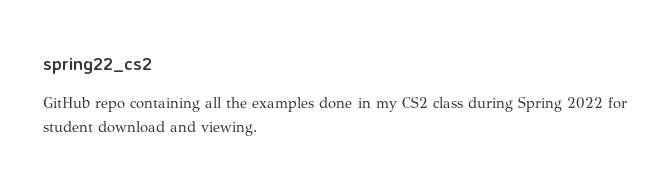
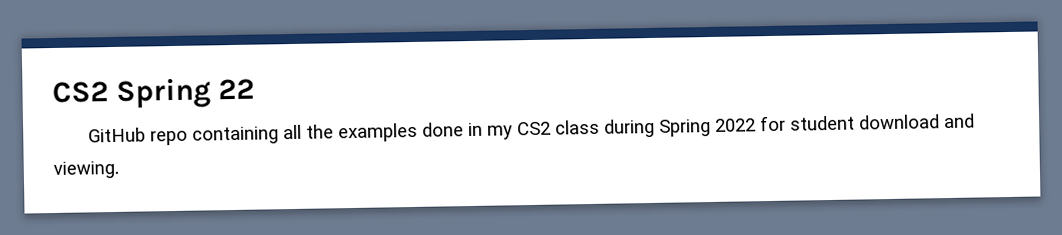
[43,58,152,74] spring22_cs2 -> [52,78,255,109] CS2 Spring 22

